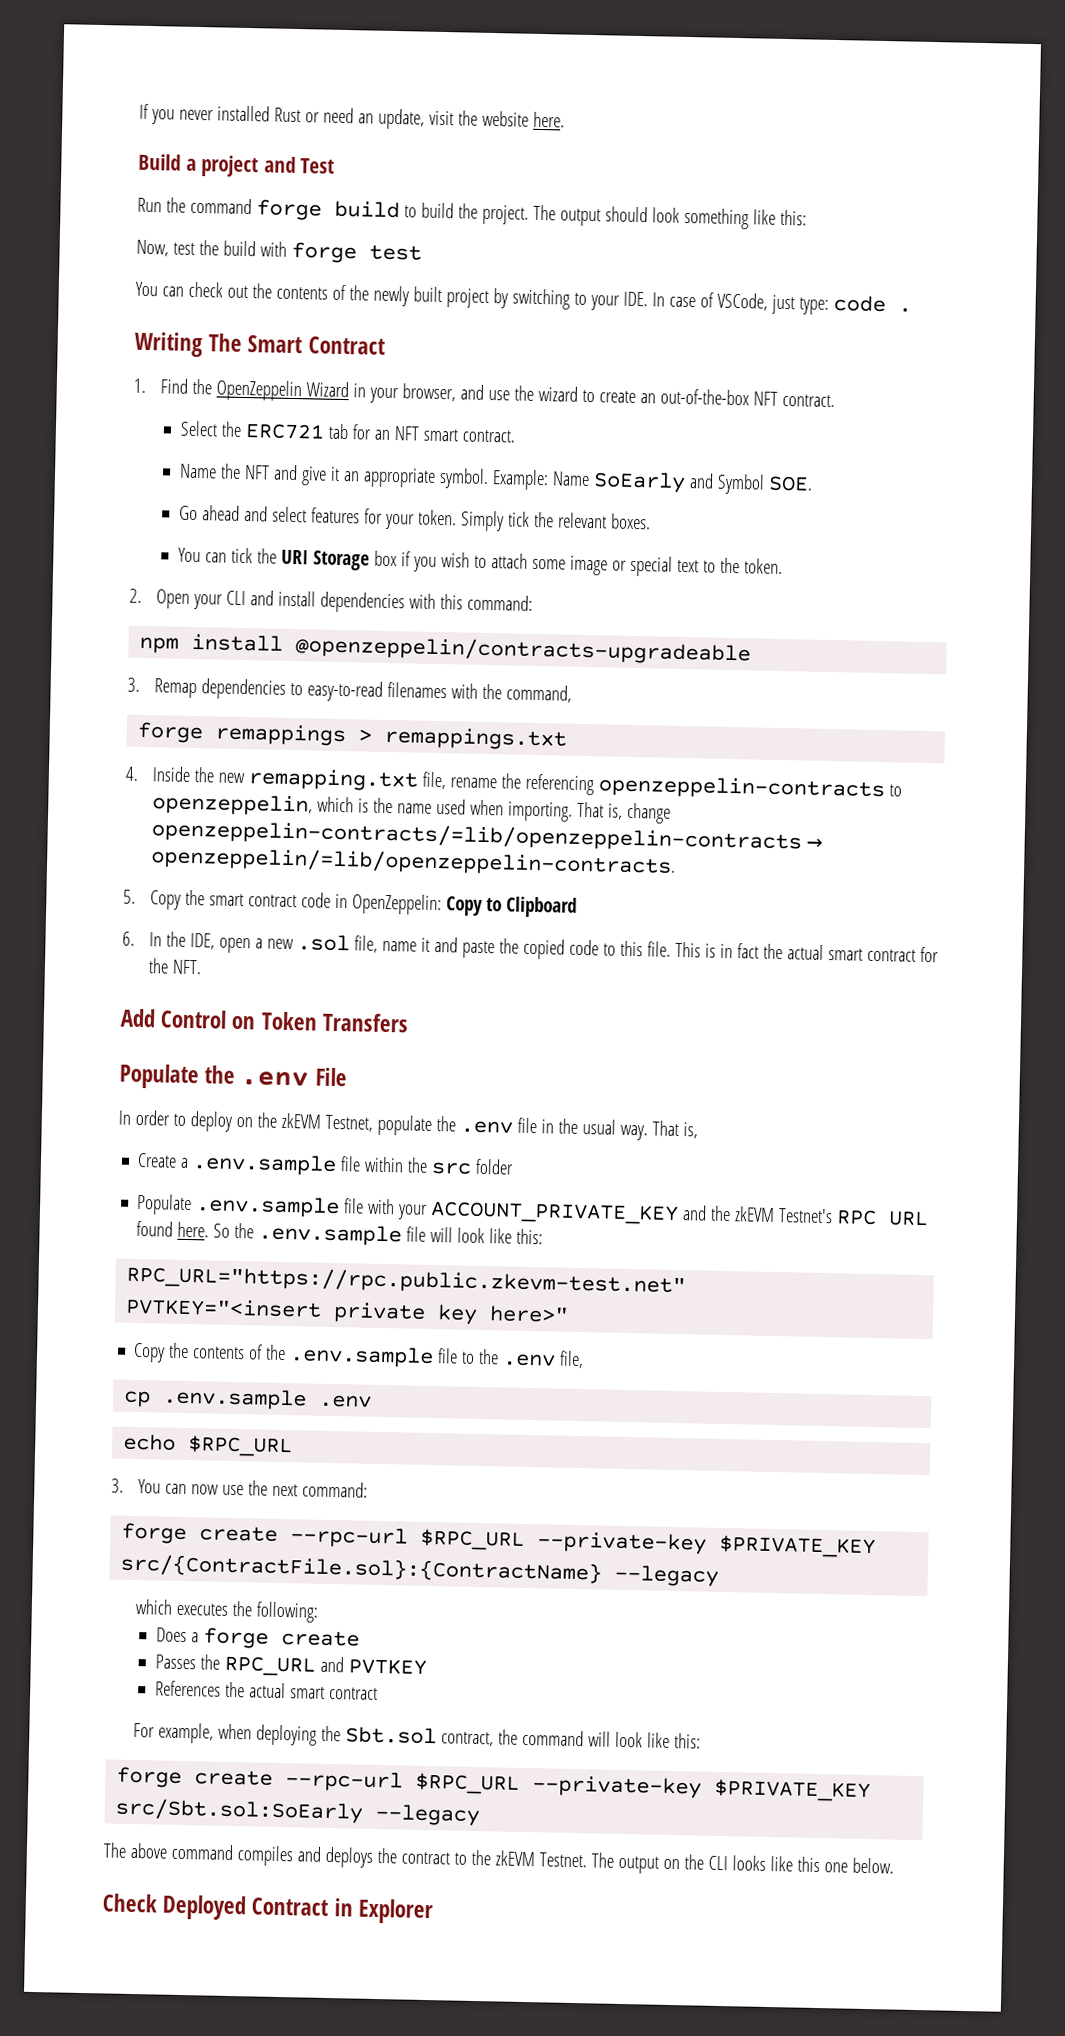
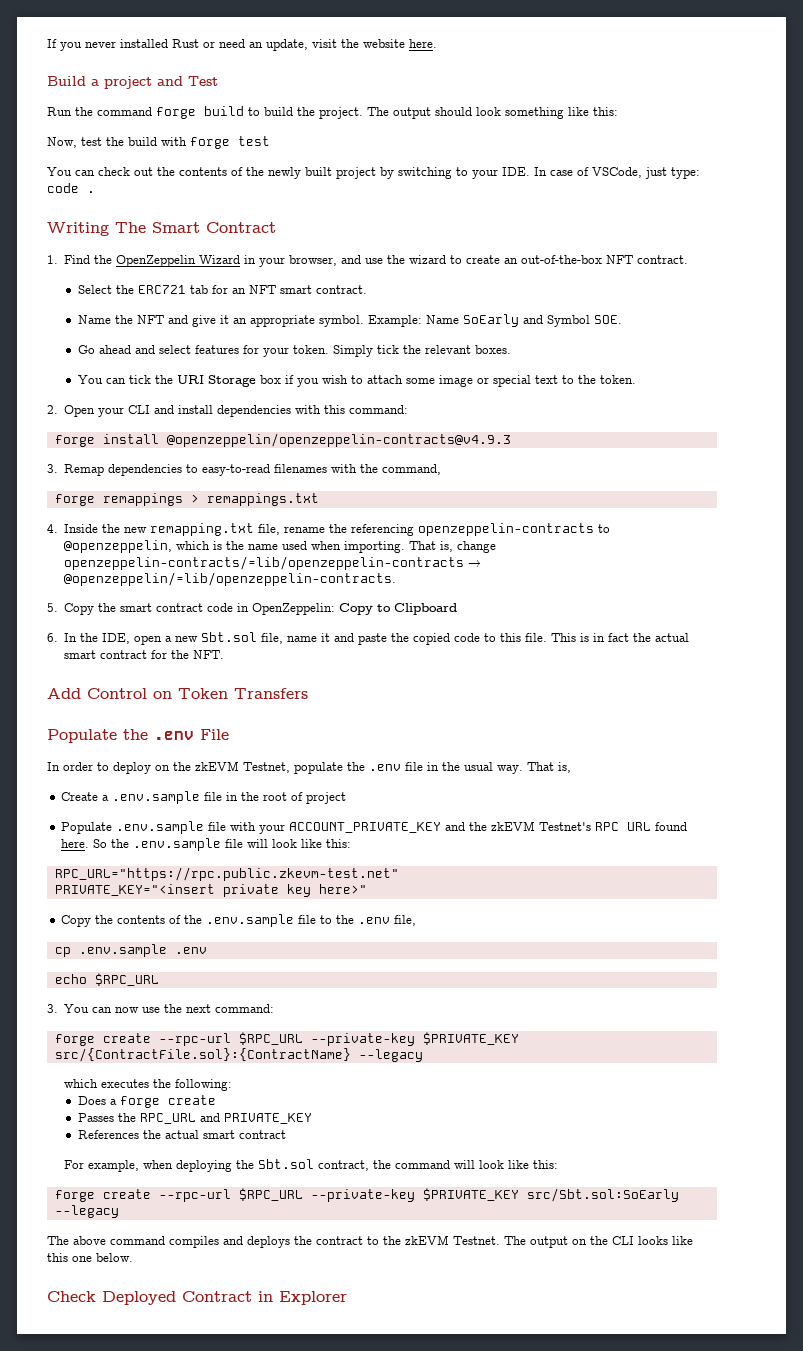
[139,633,752,666] npm install @openzeppelin/contracts-upgradeable -> [54,433,511,447] forge install @openzeppelin/openzeppelin-contracts@v4.9.3
[152,793,314,817] openzeppelin, -> [64,540,173,553] @openzeppelin,
[151,846,677,878] openzeppelin/=lib/openzeppelin-contracts. -> [64,572,397,586] @openzeppelin/=lib/openzeppelin-contracts.
[297,934,351,952] .sol -> [201,632,258,642] Sbt.sol
[364,1156,515,1175] within the src folder -> [225,792,346,804] in the root of project
[125,1297,323,1318] PVTKEY="<insert -> [54,884,215,896] PRIVATE_KEY="<insert
[347,1658,427,1675] PVTKEY -> [223,1113,312,1124] PRIVATE_KEY

